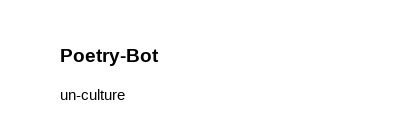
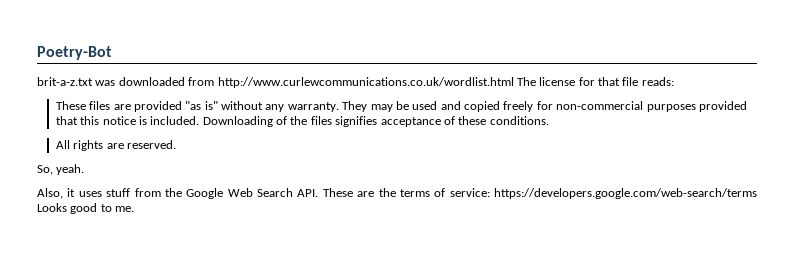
[60,89,125,100] un-culture -> [37,77,674,88] [55,101,747,112] [55,116,549,127] [55,140,176,151] [37,164,85,175] [37,188,757,199] [37,203,135,214] brit-a-z.txt was downloaded from http://www.curlewcommunications.co.uk/wordlist.html The license for that file reads: // These files are provided "as is" without any warranty. They may be used and copied freely for non-commercial purposes provided that this notice is included. Downloading of the files signifies acceptance of these conditions. // All rights are reserved. // So, yeah. // Also, it uses stuff from the Google Web Search API. These are the terms of service: https://developers.google.com/web-search/terms Looks good to me.

